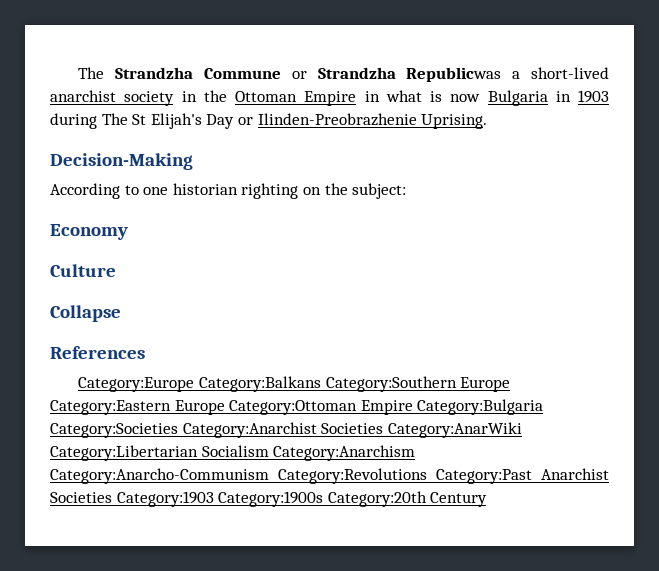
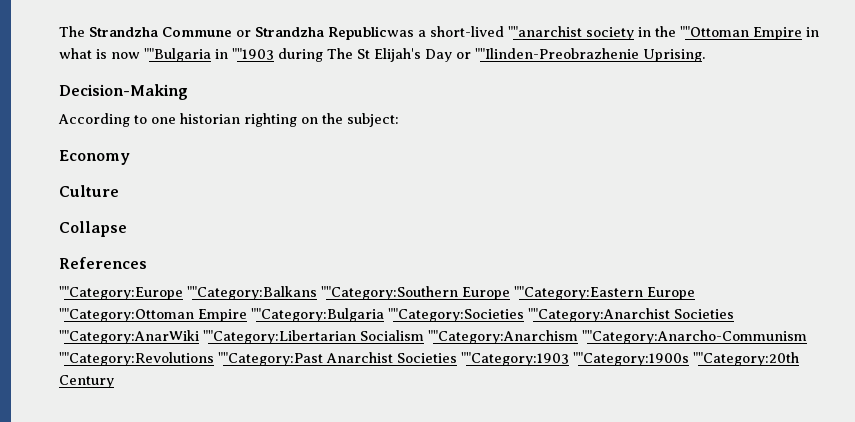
[50,90,116,102] anarchist -> [508,26,582,37] ""anarchist
[235,91,297,102] Ottoman -> [680,26,749,37] ""Ottoman
[487,90,609,106] Bulgaria in 1903 -> [144,48,274,62] ""Bulgaria in ""1903
[257,113,417,126] Ilinden-Preobrazhenie -> [475,48,639,59] ""Ilinden-Preobrazhenie
[78,376,511,392] [50,399,544,415] [50,422,522,438] [50,445,416,461] [50,468,609,484] [50,491,427,507] Category:Europe Category:Balkans Category:Southern Europe Category:Eastern Europe Category:Ottoman Empire Category:Bulgaria Category:Societies Category:Anarchist Societies Category:AnarWiki Category:Libertarian Socialism Category:Anarchism Category:Anarcho-Communism Category:Revolutions Category:Past Anarchist Societies Category:1903 Category:1900s Category:20th -> [59,286,695,300] [59,308,734,322] [59,330,807,344] [59,352,799,366] ""Category:Europe ""Category:Balkans ""Category:Southern Europe ""Category:Eastern Europe ""Category:Ottoman Empire ""Category:Bulgaria ""Category:Societies ""Category:Anarchist Societies ""Category:AnarWiki ""Category:Libertarian Socialism ""Category:Anarchism ""Category:Anarcho-Communism ""Category:Revolutions ""Category:Past Anarchist Societies ""Category:1903 ""Category:1900s ""Category:20th

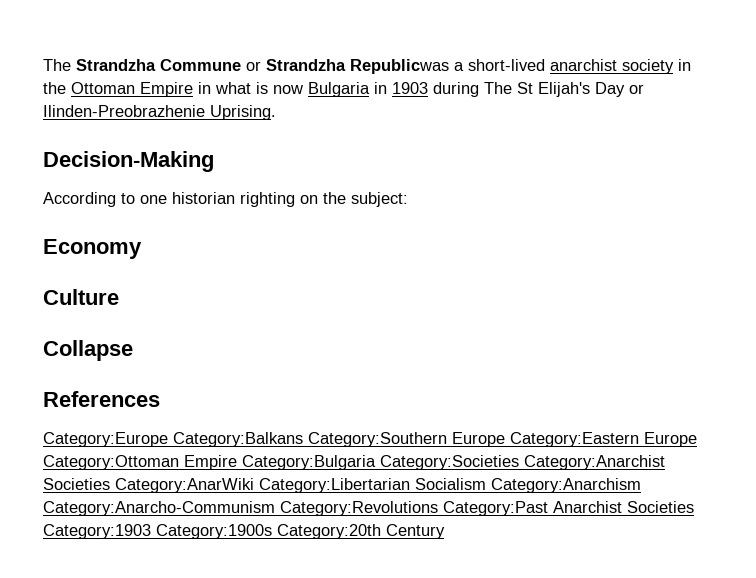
[508,26,582,37] ""anarchist -> [550,59,617,71] anarchist
[680,26,749,37] ""Ottoman -> [71,82,135,94] Ottoman
[144,48,274,62] ""Bulgaria in ""1903 -> [308,82,428,97] Bulgaria in 1903
[475,48,639,59] ""Ilinden-Preobrazhenie -> [43,105,205,117] Ilinden-Preobrazhenie
[59,286,695,300] [59,308,734,322] [59,330,807,344] [59,352,799,366] ""Category:Europe ""Category:Balkans ""Category:Southern Europe ""Category:Eastern Europe ""Category:Ottoman Empire ""Category:Bulgaria ""Category:Societies ""Category:Anarchist Societies ""Category:AnarWiki ""Category:Libertarian Socialism ""Category:Anarchism ""Category:Anarcho-Communism ""Category:Revolutions ""Category:Past Anarchist Societies ""Category:1903 ""Category:1900s ""Category:20th -> [43,432,697,447] [43,455,665,470] [43,478,641,493] [43,501,694,516] [43,524,381,539] Category:Europe Category:Balkans Category:Southern Europe Category:Eastern Europe Category:Ottoman Empire Category:Bulgaria Category:Societies Category:Anarchist Societies Category:AnarWiki Category:Libertarian Socialism Category:Anarchism Category:Anarcho-Communism Category:Revolutions Category:Past Anarchist Societies Category:1903 Category:1900s Category:20th

